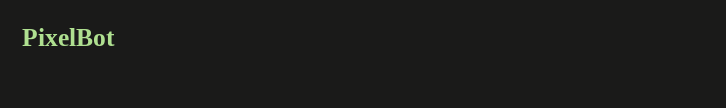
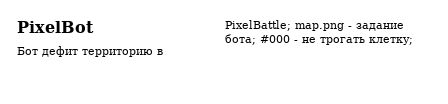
(115, 37) none -> [17,46,163,57] [225,20,404,31] [225,34,413,45] // Бот дефит территорию в PixelBattle; map.png - задание бота; #000 - не трогать клетку;

